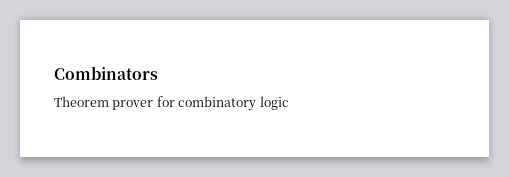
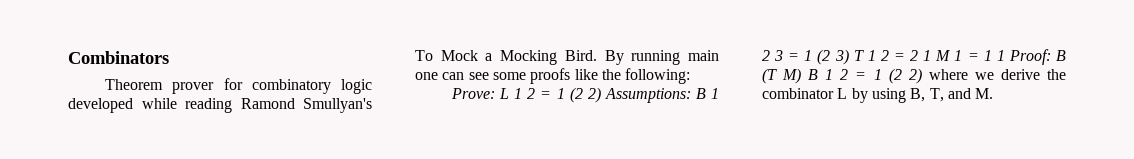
(289, 103) none -> [68,98,372,113] [415,50,719,65] [415,68,691,84] [451,87,719,103] [762,49,1066,65] [762,68,1066,84] [762,88,994,103] developed while reading Ramond Smullyan's To Mock a Mocking Bird. By running main one can see some proofs like the following: // Prove: L 1 2 = 1 (2 2) Assumptions: B 1 2 3 = 1 (2 3) T 1 2 = 2 1 M 1 = 1 1 Proof: B (T M) B 1 2 = 1 (2 2) where we derive the combinator L by using B, T, and M.

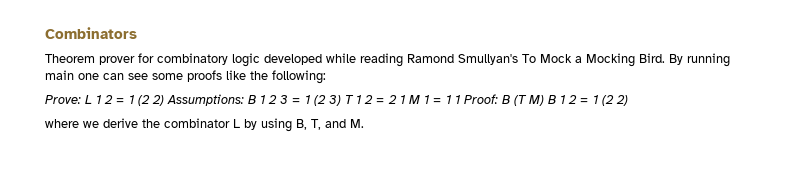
(922, 76) none -> (628, 100) //

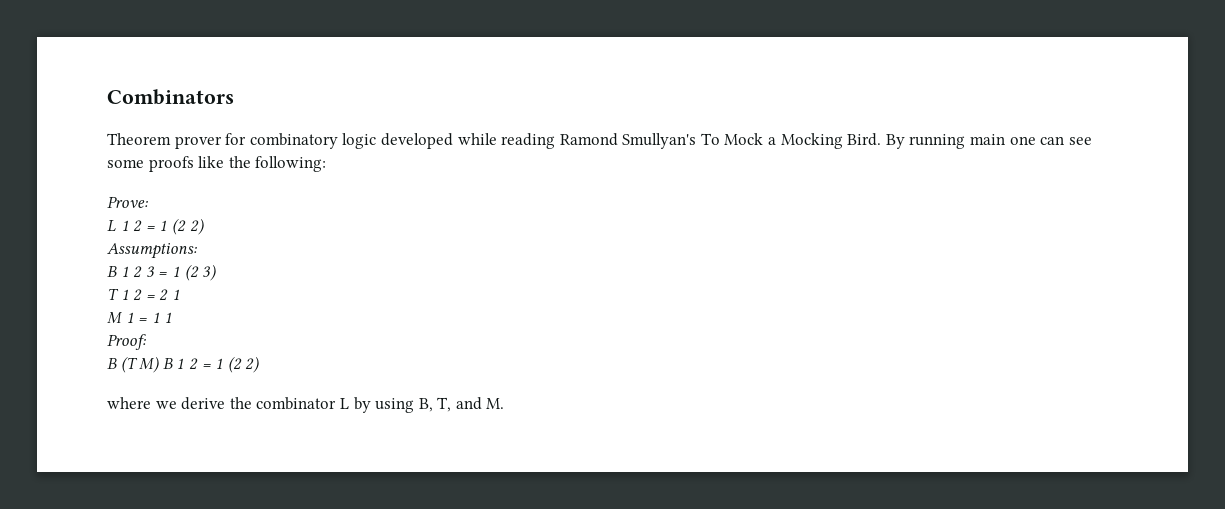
(81, 99) none -> (148, 202) //
(164, 100) none -> (204, 226) //
(244, 100) none -> (197, 251) //
(341, 100) none -> (217, 272) //
(405, 99) none -> (180, 294) //
(460, 99) none -> (173, 317) //
(498, 99) none -> (146, 342) //

